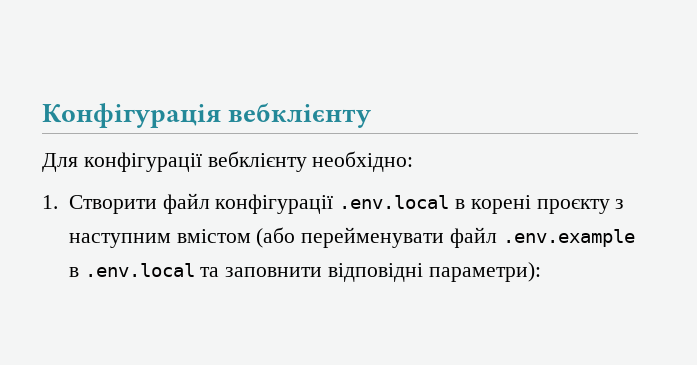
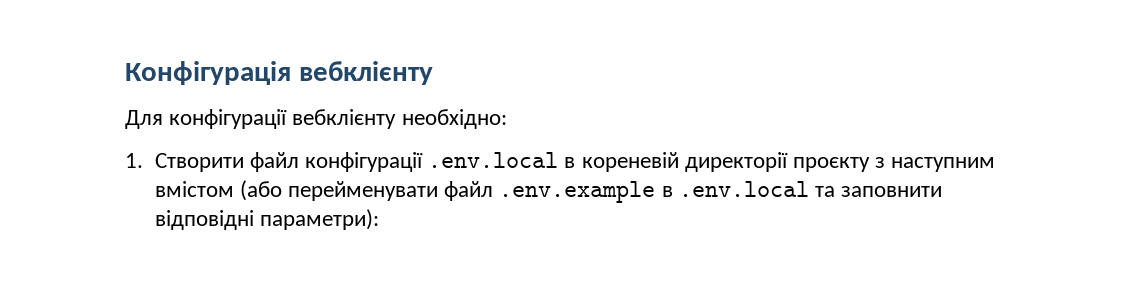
[470,195,531,214] корені -> [581,152,788,172] кореневій директорії

